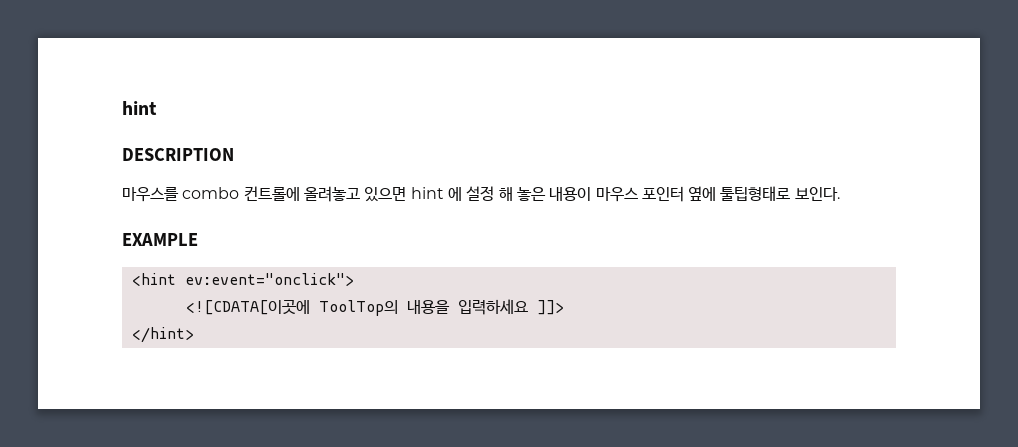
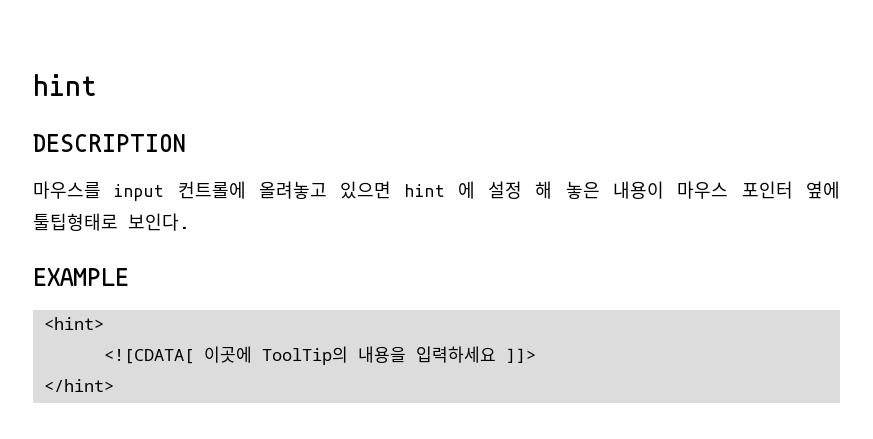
[182,187,240,199] combo -> [114,184,165,201] input
[131,273,354,286] [185,300,398,316] <hint ev:event="onclick"> // <![CDATA[이곳에 ToolTop의 -> [43,317,104,330] [103,346,348,365] <hint> // <![CDATA[ 이곳에 ToolTip의

